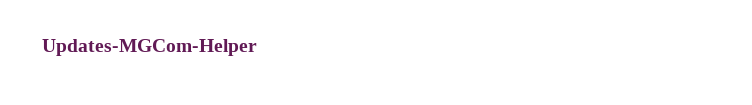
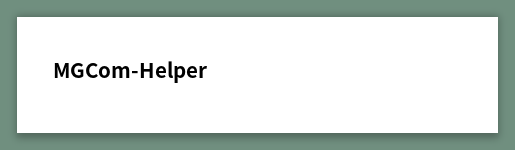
[42,39,257,56] Updates-MGCom-Helper -> [53,61,207,83] MGCom-Helper

